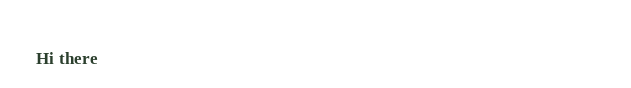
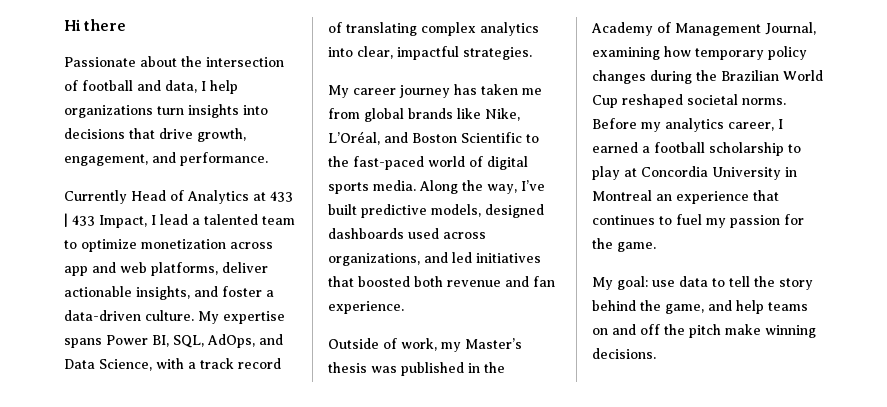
(98, 58) none -> [64,56,284,67] [64,80,238,94] [64,104,268,118] [64,128,246,142] [64,152,268,166] [64,190,293,204] [64,213,295,228] [64,239,273,252] [64,262,268,276] [64,286,274,300] [64,310,285,324] [64,334,283,348] [64,358,281,371] [328,22,539,36] [328,46,532,60] [328,84,542,98] [328,108,520,122] [328,131,539,145] [328,156,528,170] [328,180,545,194] [328,204,544,218] [328,228,486,239] [328,252,541,266] [328,276,555,287] [328,301,404,314] [328,338,522,352] [328,362,505,376] [591,22,816,36] [592,46,807,60] [592,70,823,84] [592,94,786,108] [592,118,783,132] [592,142,801,156] [592,166,797,180] [592,190,779,204] [592,214,804,228] [592,238,656,252] [592,276,813,290] [592,300,808,314] [592,324,816,338] [592,348,656,359] // Passionate about the intersection of football and data, I help organizations turn insights into decisions that drive growth, engagement, and performance. // Currently Head of Analytics at 433 | 433 Impact, I lead a talented team to optimize monetization across app and web platforms, deliver actionable insights, and foster a data-driven culture. My expertise spans Power BI, SQL, AdOps, and Data Science, with a track record of translating complex analytics into clear, impactful strategies. // My career journey has taken me from global brands like Nike, L’Oréal, and Boston Scientific to the fast-paced world of digital sports media. Along the way, I’ve built predictive models, designed dashboards used across organizations, and led initiatives that boosted both revenue and fan experience. // Outside of work, my Master’s thesis was published in the Academy of Management Journal, examining how temporary policy changes during the Brazilian World Cup reshaped societal norms. Before my analytics career, I earned a football scholarship to play at Concordia University in Montreal an experience that continues to fuel my passion for the game. // My goal: use data to tell the story behind the game, and help teams on and off the pitch make winning decisions.

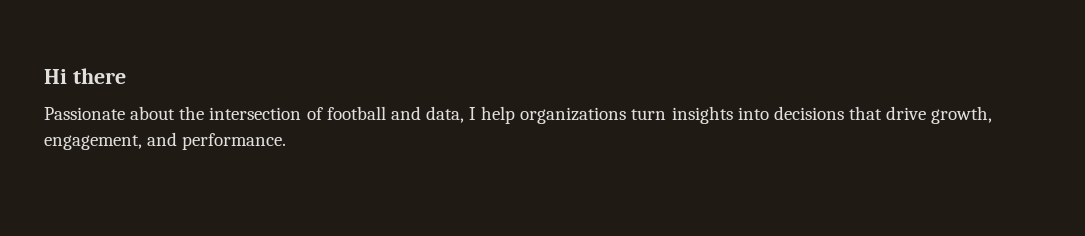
[64,190,293,204] [64,213,295,228] [64,239,273,252] [64,262,268,276] [64,286,274,300] [64,310,285,324] [64,334,283,348] [64,358,281,371] [328,22,539,36] [328,46,532,60] [328,84,542,98] [328,108,520,122] [328,131,539,145] [328,156,528,170] [328,180,545,194] [328,204,544,218] [328,228,486,239] [328,252,541,266] [328,276,555,287] [328,301,404,314] [328,338,522,352] [328,362,505,376] [591,22,816,36] [592,46,807,60] [592,70,823,84] [592,94,786,108] [592,118,783,132] [592,142,801,156] [592,166,797,180] [592,190,779,204] [592,214,804,228] [592,238,656,252] [592,276,813,290] [592,300,808,314] [592,324,816,338] [592,348,656,359] // Currently Head of Analytics at 433 | 433 Impact, I lead a talented team to optimize monetization across app and web platforms, deliver actionable insights, and foster a data-driven culture. My expertise spans Power BI, SQL, AdOps, and Data Science, with a track record of translating complex analytics into clear, impactful strategies. // My career journey has taken me from global brands like Nike, L’Oréal, and Boston Scientific to the fast-paced world of digital sports media. Along the way, I’ve built predictive models, designed dashboards used across organizations, and led initiatives that boosted both revenue and fan experience. // Outside of work, my Master’s thesis was published in the Academy of Management Journal, examining how temporary policy changes during the Brazilian World Cup reshaped societal norms. Before my analytics career, I earned a football scholarship to play at Concordia University in Montreal an experience that continues to fuel my passion for the game. // My goal: use data to tell the story behind the game, and help teams on and off the pitch make winning decisions. -> (287, 141) none

